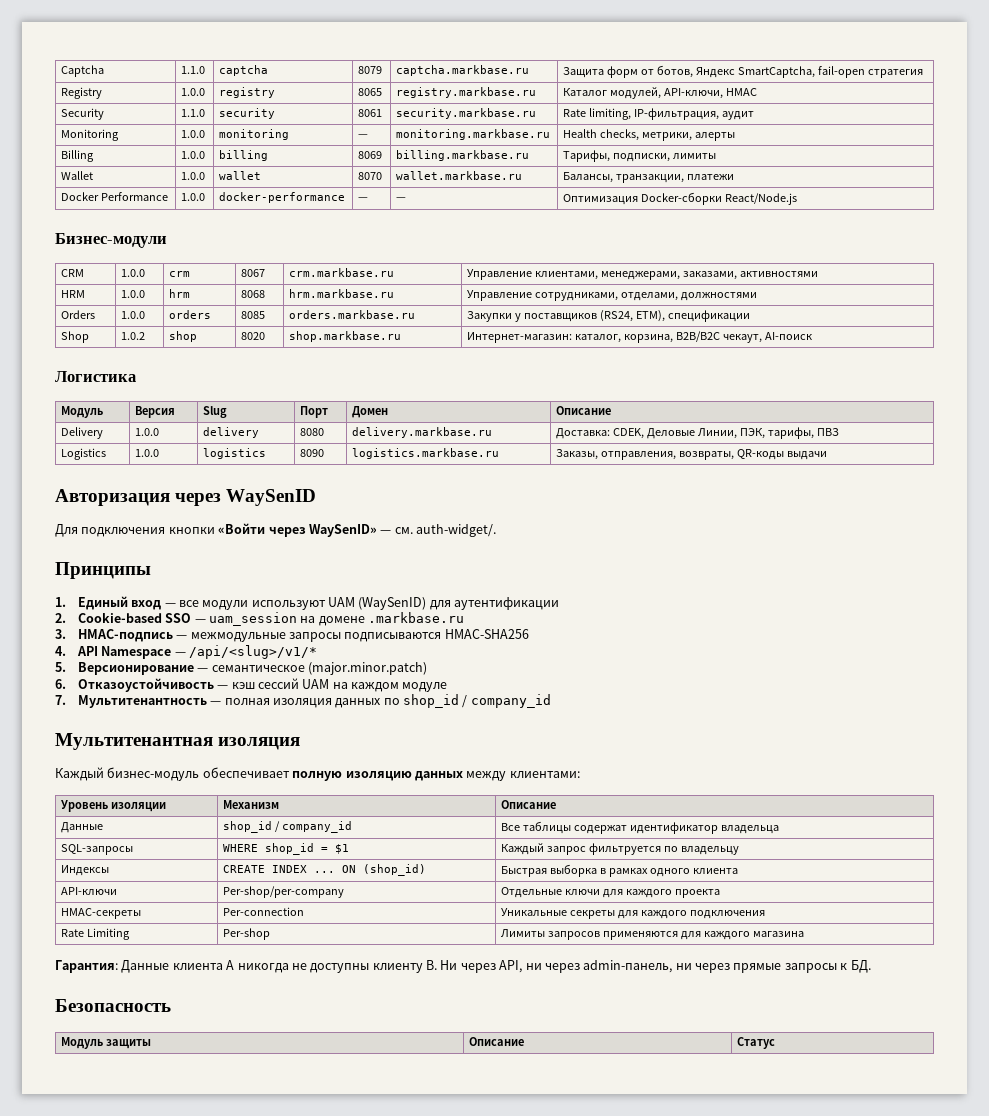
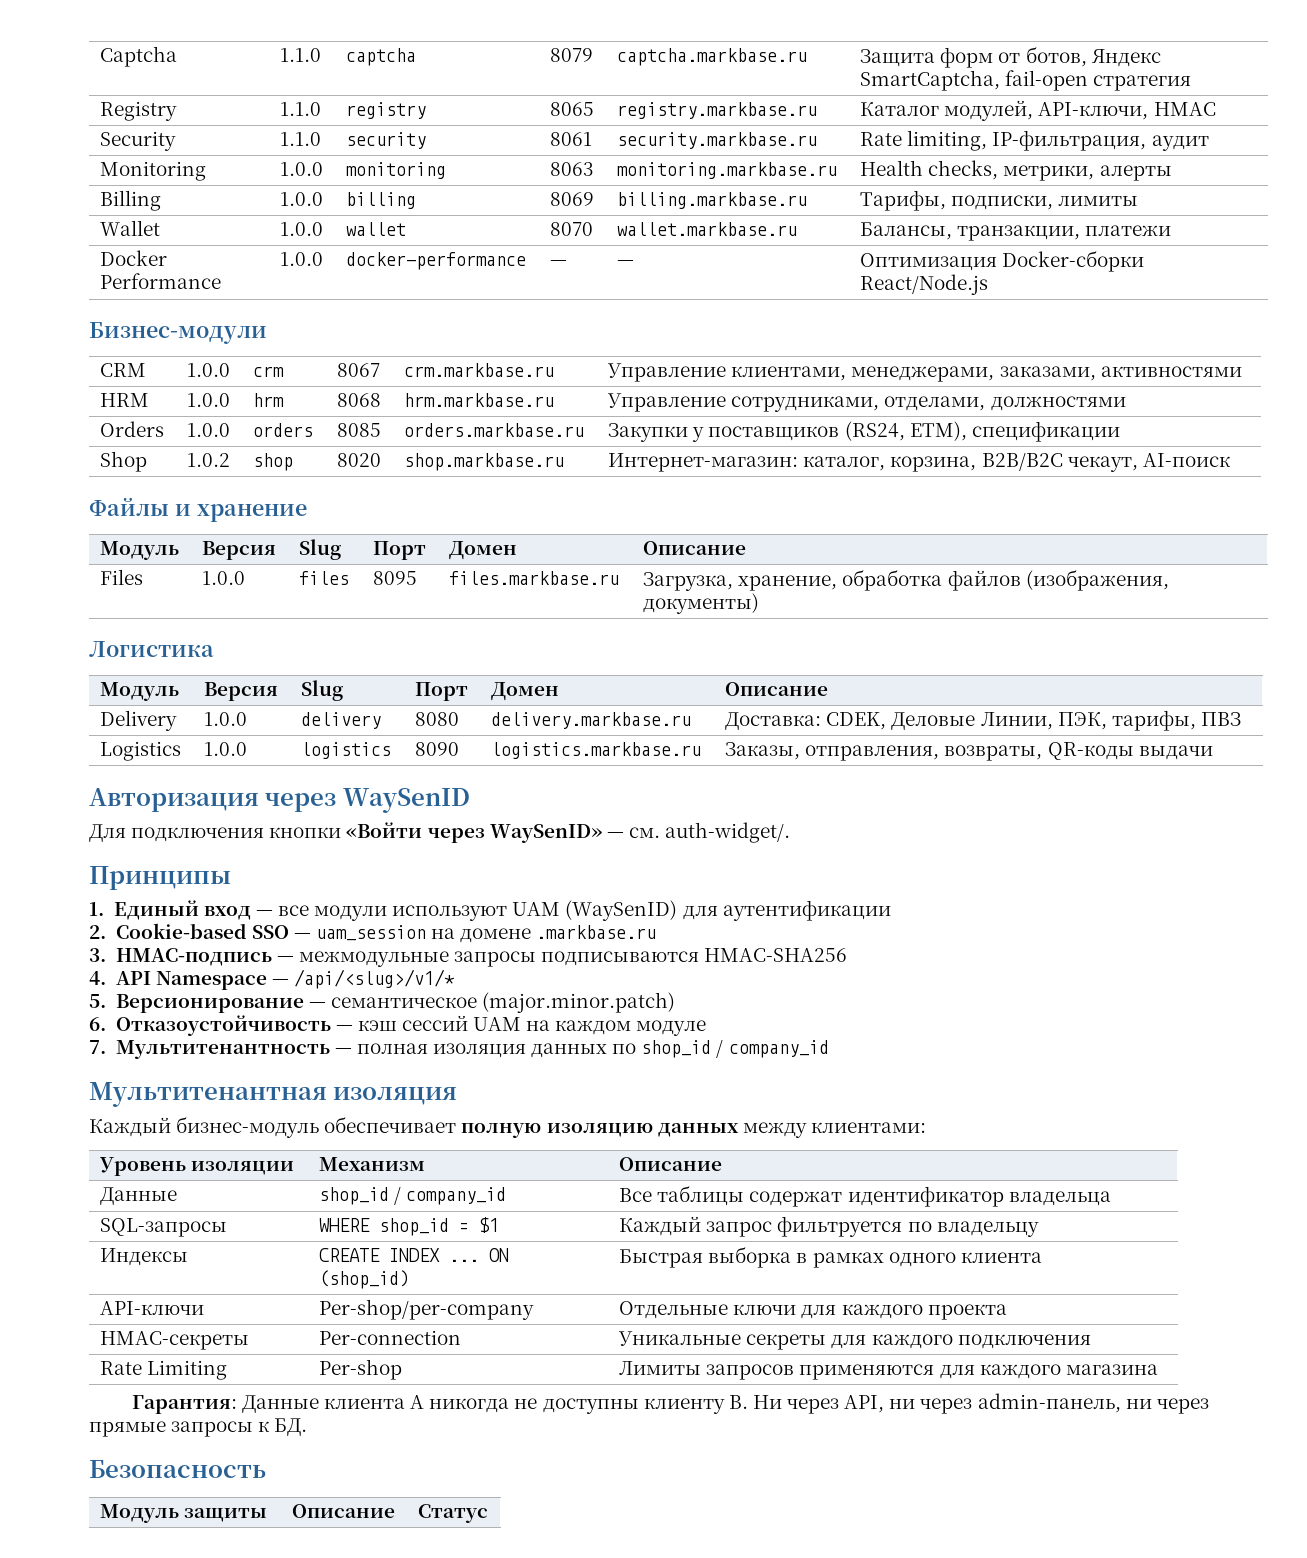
[181,88,206,96] 1.0.0 -> [280,102,322,116] 1.1.0
[358,134,369,138] — -> [550,162,595,176] 8063
(813, 336) none -> [89,497,307,522] [100,541,180,560] [202,541,277,560] [299,539,342,560] [373,541,427,560] [449,541,518,560] [643,541,747,555] [100,569,144,585] [202,571,246,585] [299,571,350,585] [373,571,418,585] [449,571,620,585] [643,569,1169,591] [643,593,760,614] // Файлы и хранение // Модуль | Версия | Slug | Порт | Домен | Описание // Files | 1.0.0 | files | 8095 | files.markbase.ru | Загрузка, хранение, обработка файлов (изображения, документы)

